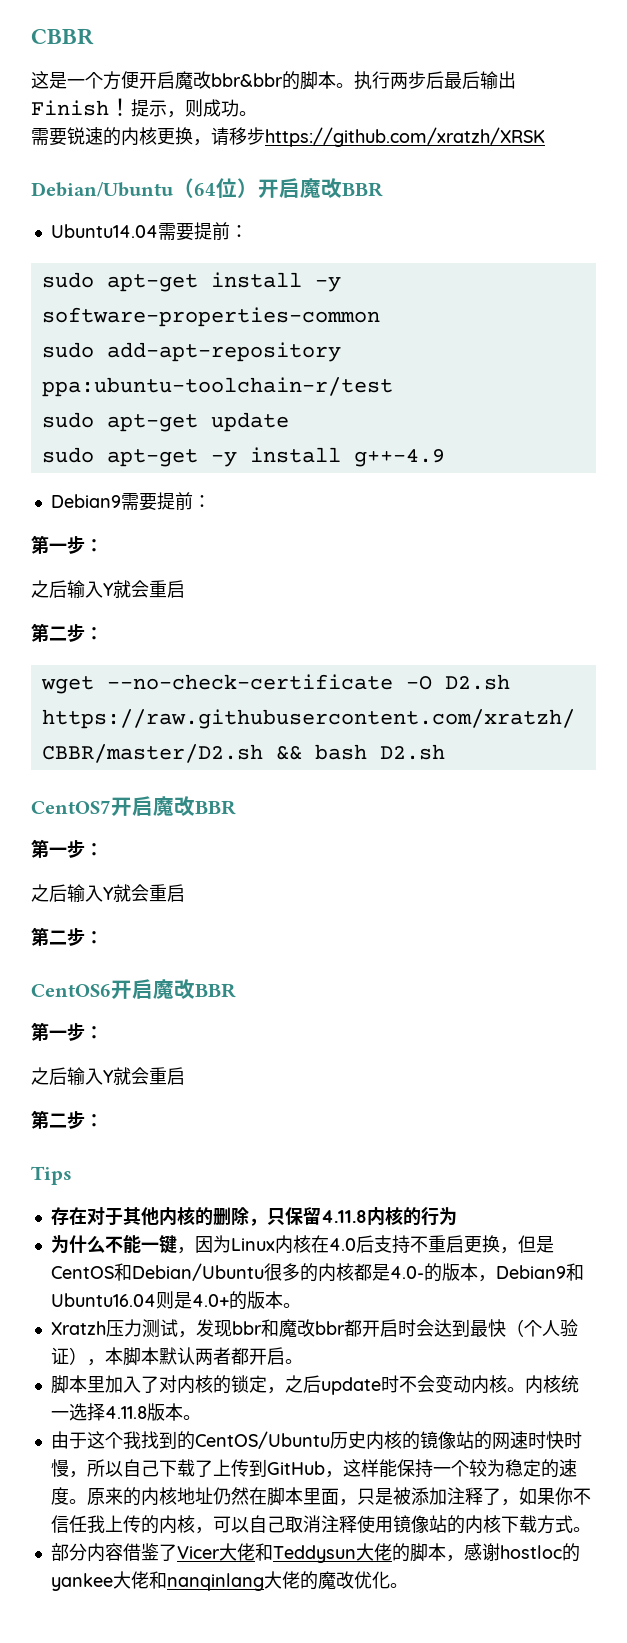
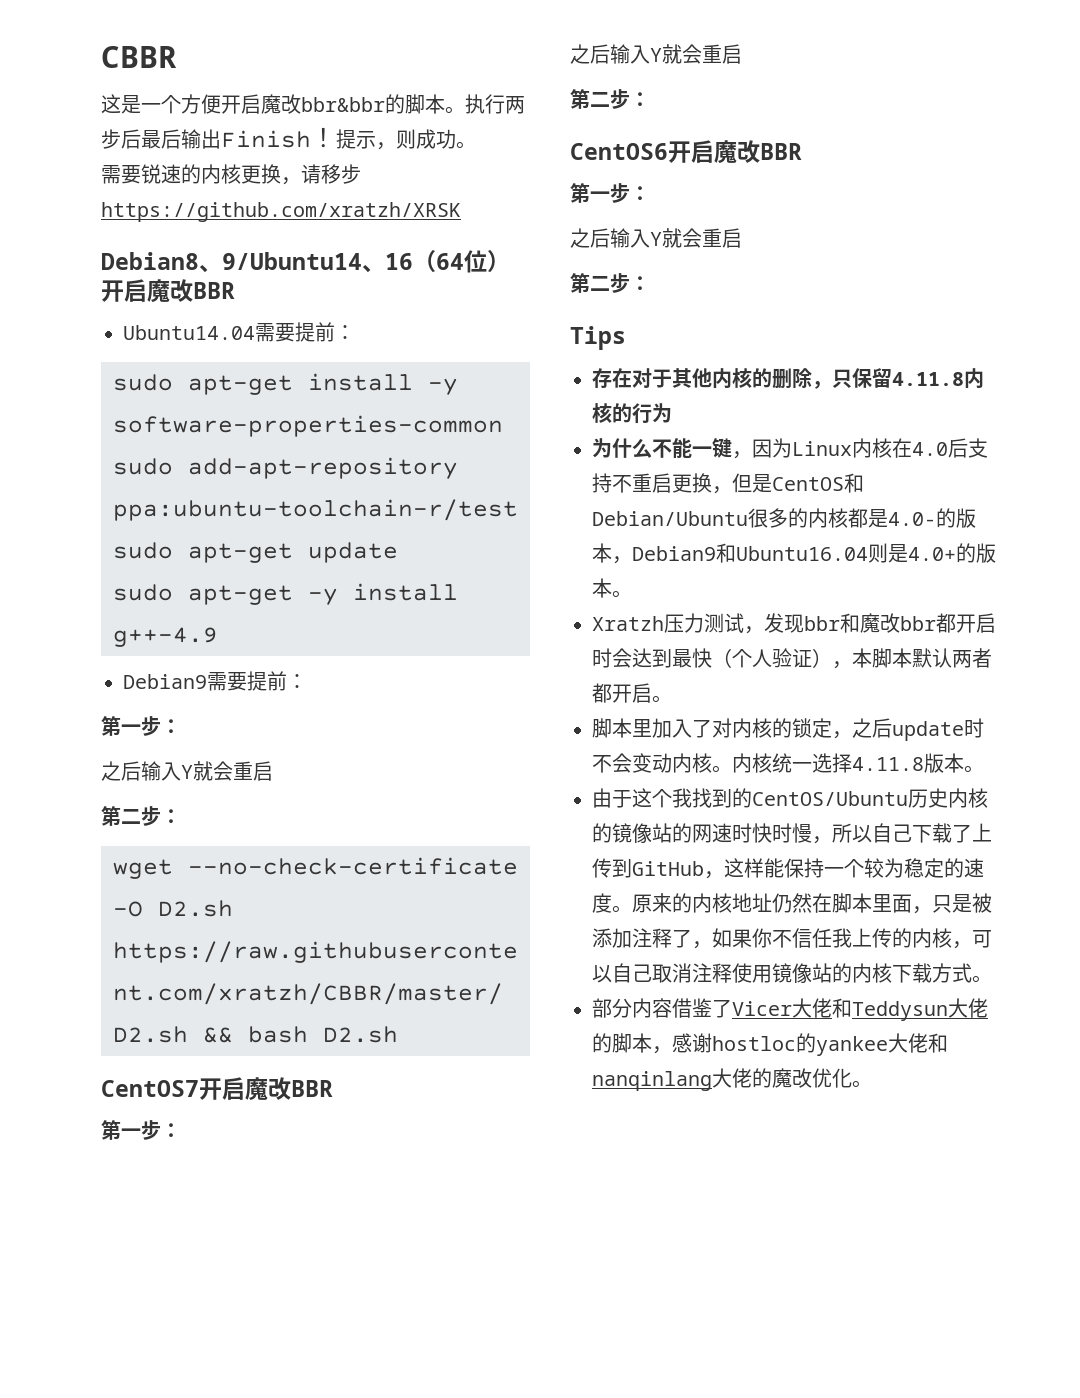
[31,182,173,197] Debian/Ubuntu -> [101,252,413,273] Debian8、9/Ubuntu14、16

